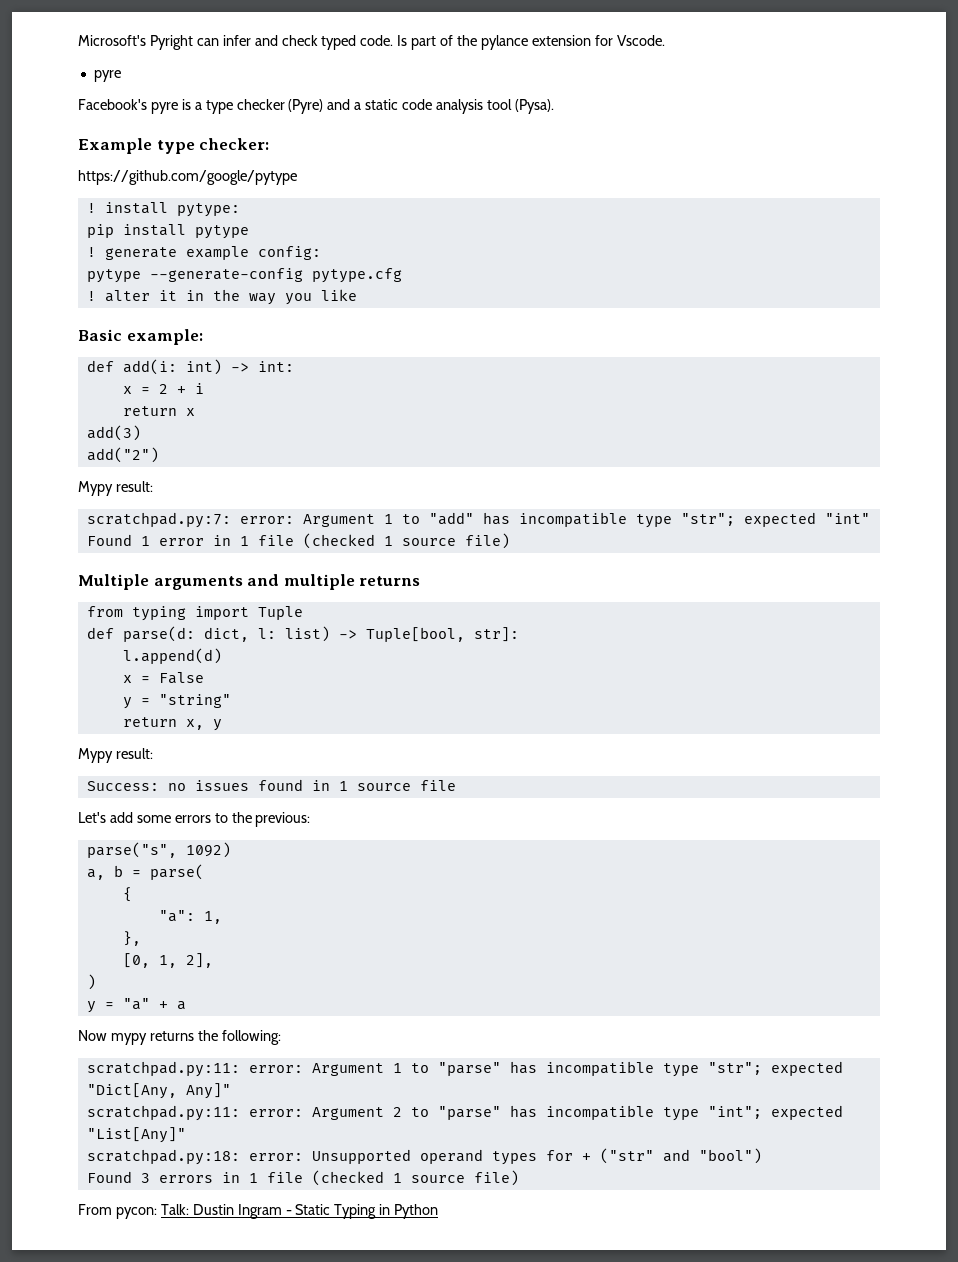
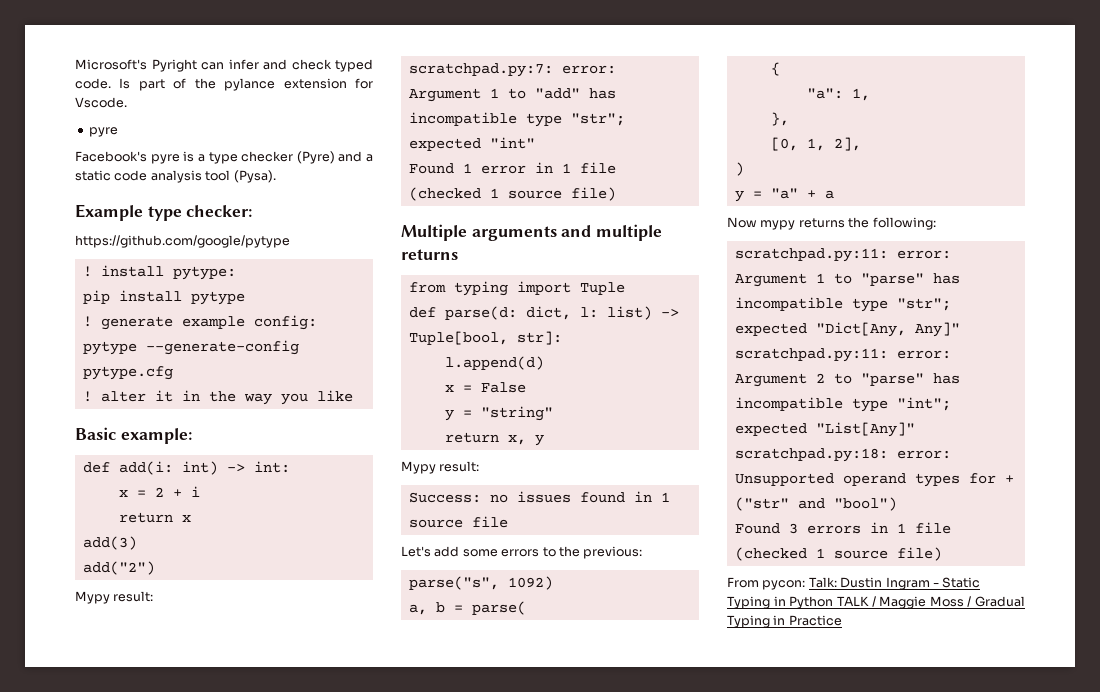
(439, 1211) none -> [836,596,1025,609] [727,615,842,628] TALK / Maggie Moss / Gradual Typing in Practice

